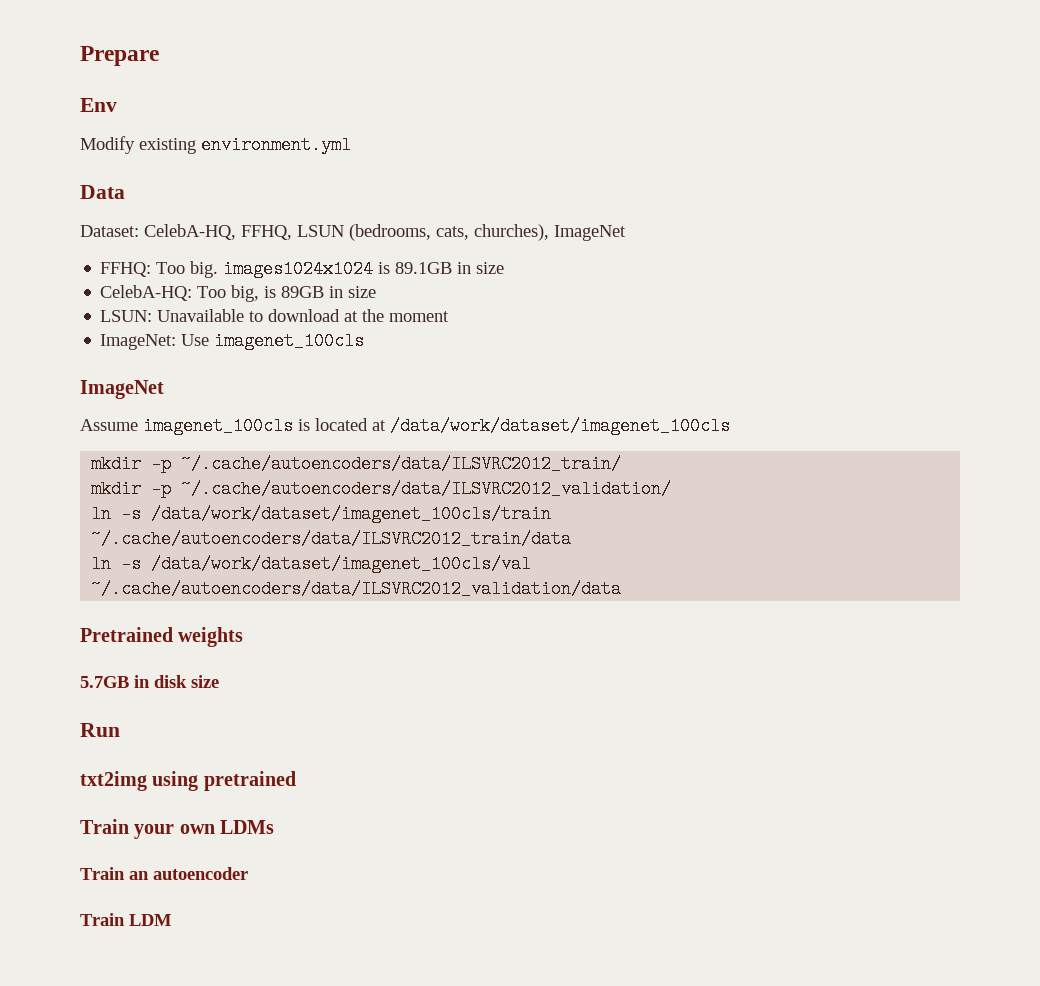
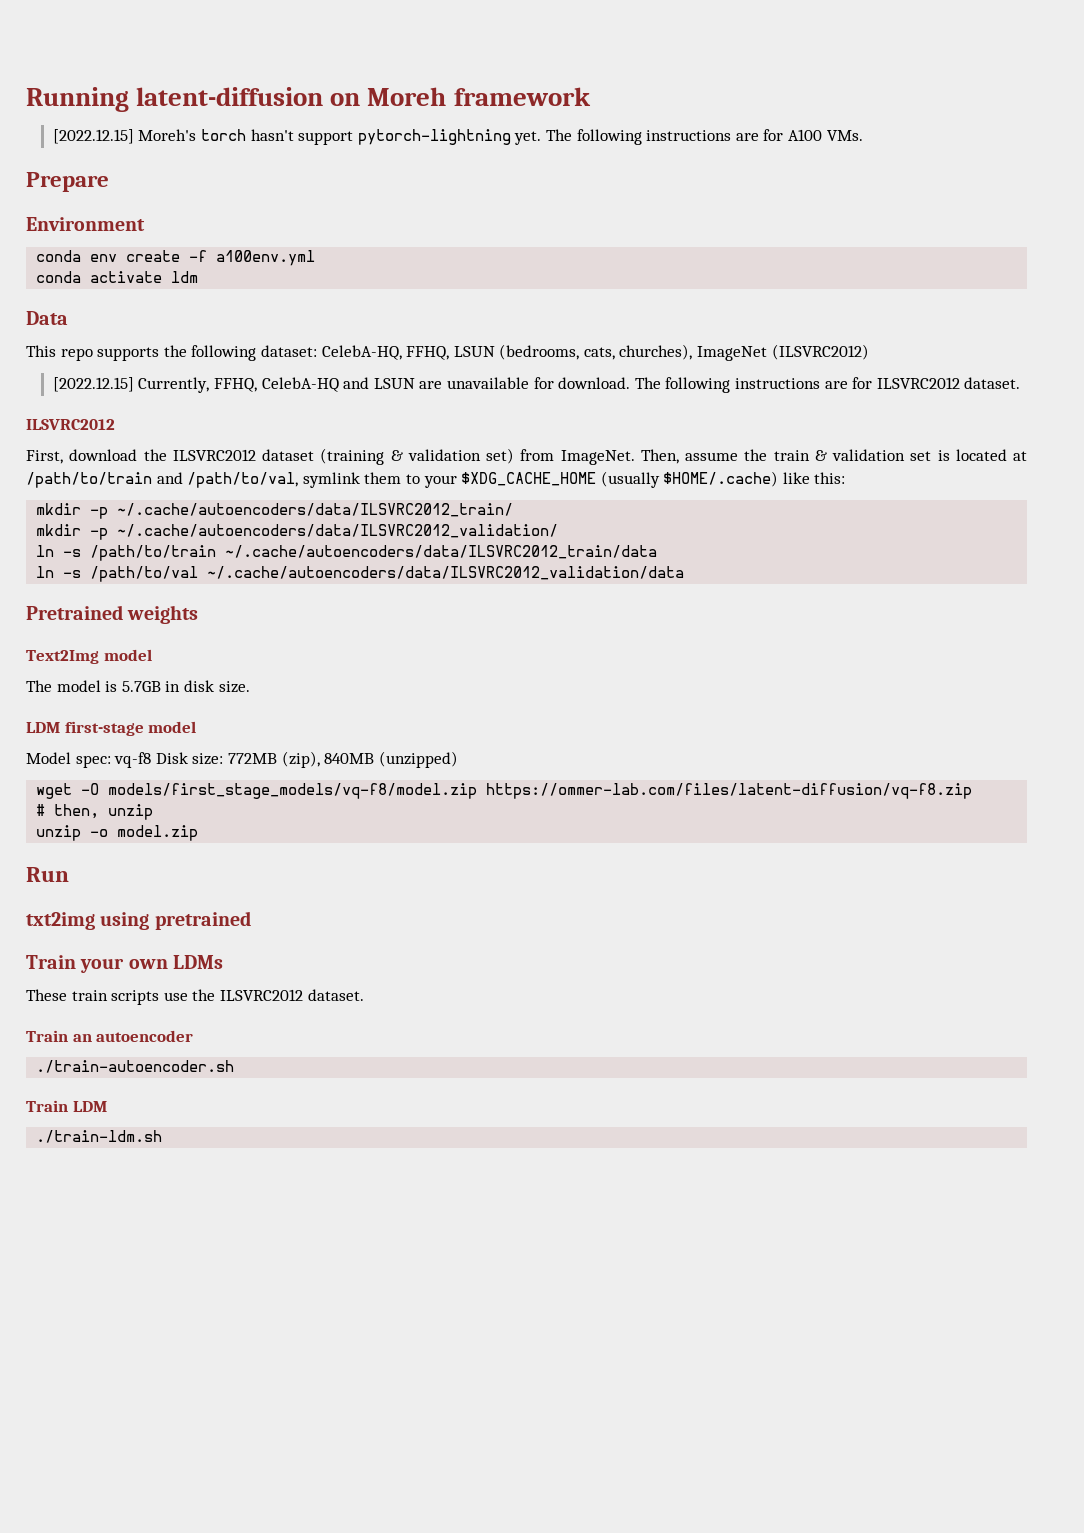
[80,46,159,66] [80,98,117,112] [80,136,351,154] [80,185,125,199] [80,225,139,237] Prepare // Env // Modify existing environment.yml // Data // Dataset: -> [26,87,591,112] [52,129,863,145] [26,172,109,192] [26,217,145,231] [36,250,316,266] [36,271,199,283] [26,311,68,325] [26,345,317,361] Running latent-diffusion on Moreh framework // [2022.12.15] Moreh's torch hasn't support pytorch-lightning yet. The following instructions are for A100 VMs. // Prepare // Environment // conda env create -f a100env.yml // conda activate ldm // Data // This repo supports the following dataset:
[100,260,505,278] [100,285,377,302] [100,309,450,322] [100,332,365,350] [80,380,164,399] [80,417,730,435] // FFHQ: Too big. images1024x1024 is 89.1GB in size // CelebA-HQ: Too big, is 89GB in size // LSUN: Unavailable to download at the moment // ImageNet: Use imagenet_100cls // ImageNet // Assume imagenet_100cls is located at /data/work/dataset/imagenet_100cls -> [771,344,869,360] [52,377,1021,393] [26,419,115,430] [26,448,1027,465] [26,471,846,488] (ILSVRC2012) // [2022.12.15] Currently, FFHQ, CelebA-HQ and LSUN are unavailable for download. The following instructions are for ILSVRC2012 dataset. // ILSVRC2012 // First, download the ILSVRC2012 dataset (training & validation set) from ImageNet. Then, assume the train & validation set is located at /path/to/train and /path/to/val, symlink them to your $XDG_CACHE_HOME (usually $HOME/.cache) like this:
[151,505,552,523] /data/work/dataset/imagenet_100cls/train -> [90,545,217,561] /path/to/train
[151,555,532,573] /data/work/dataset/imagenet_100cls/val -> [90,566,199,582] /path/to/val
[80,675,219,688] 5.7GB in disk size -> [26,649,152,664] [26,680,250,693] [26,721,197,736] [26,751,458,768] [36,783,973,799] [36,804,154,820] [36,825,199,841] Text2Img model // The model is 5.7GB in disk size. // LDM first-stage model // Model spec: vq-f8 Disk size: 772MB (zip), 840MB (unzipped) // wget -O models/first_stage_models/vq-f8/model.zip https://ommer-lab.com/files/latent-diffusion/vq-f8.zip // # then, unzip // unzip -o model.zip
(275, 827) none -> [26,989,364,1005] // These train scripts use the ILSVRC2012 dataset.
(248, 873) none -> [36,1060,235,1073] // ./train-autoencoder.sh
(171, 920) none -> [36,1130,163,1143] // ./train-ldm.sh

